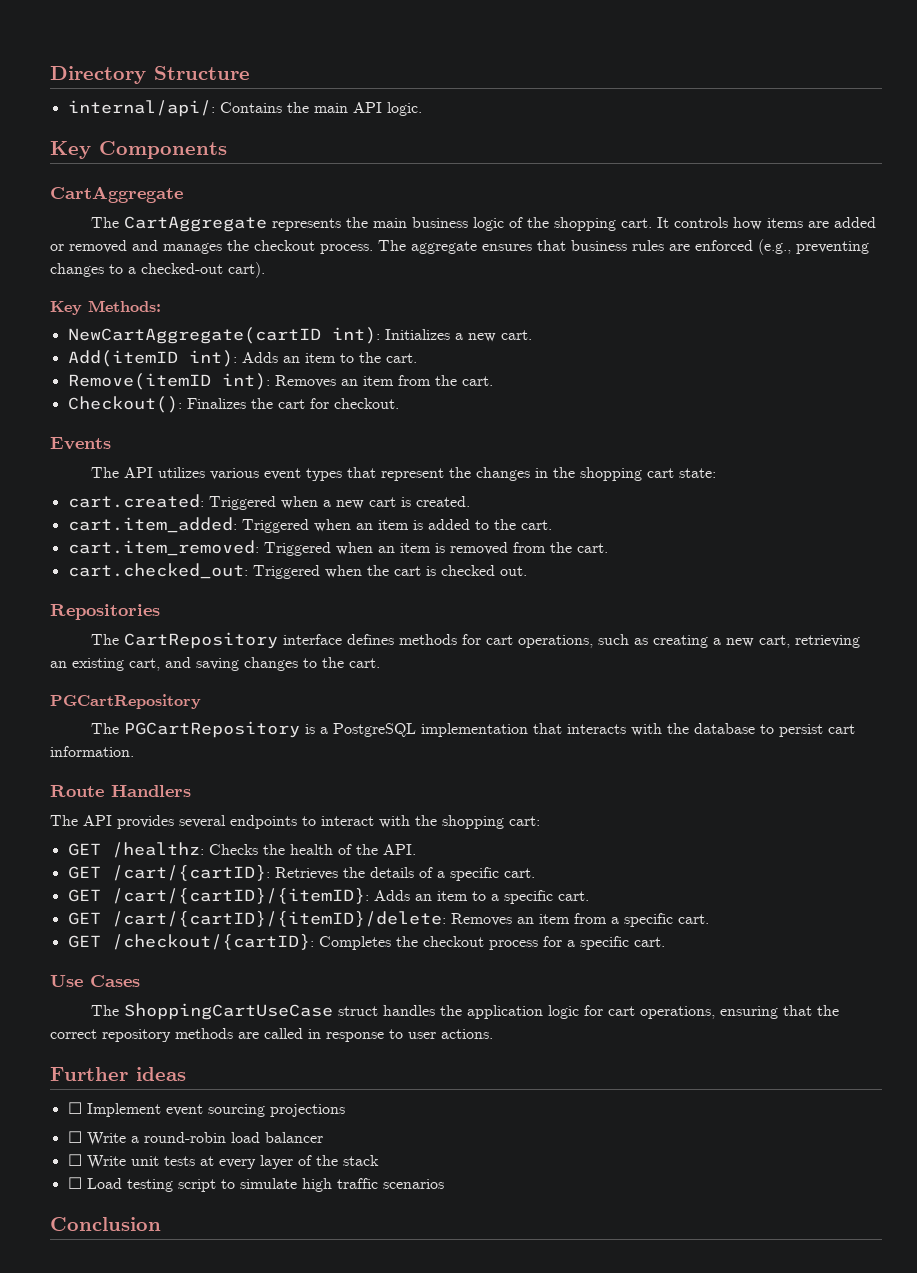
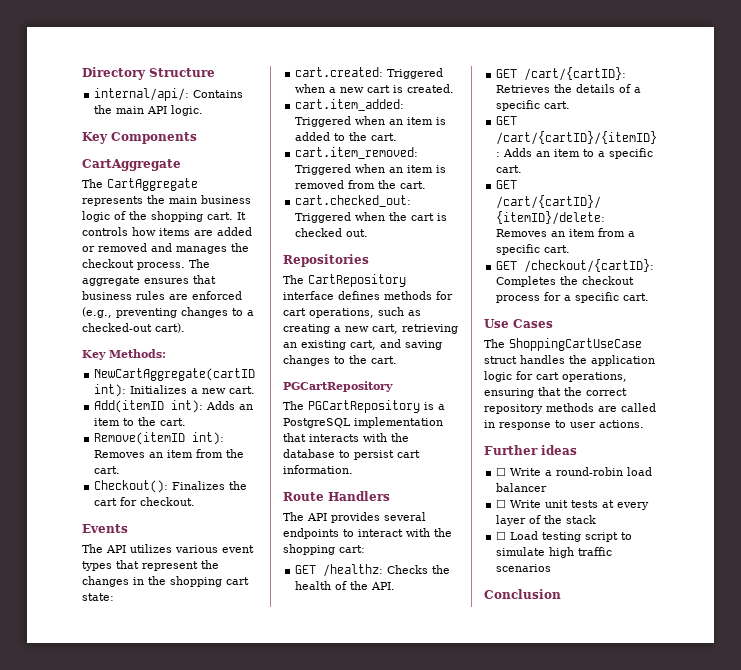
[67,1102,345,1117] // ☐ Implement event sourcing projections -> (577, 450) none

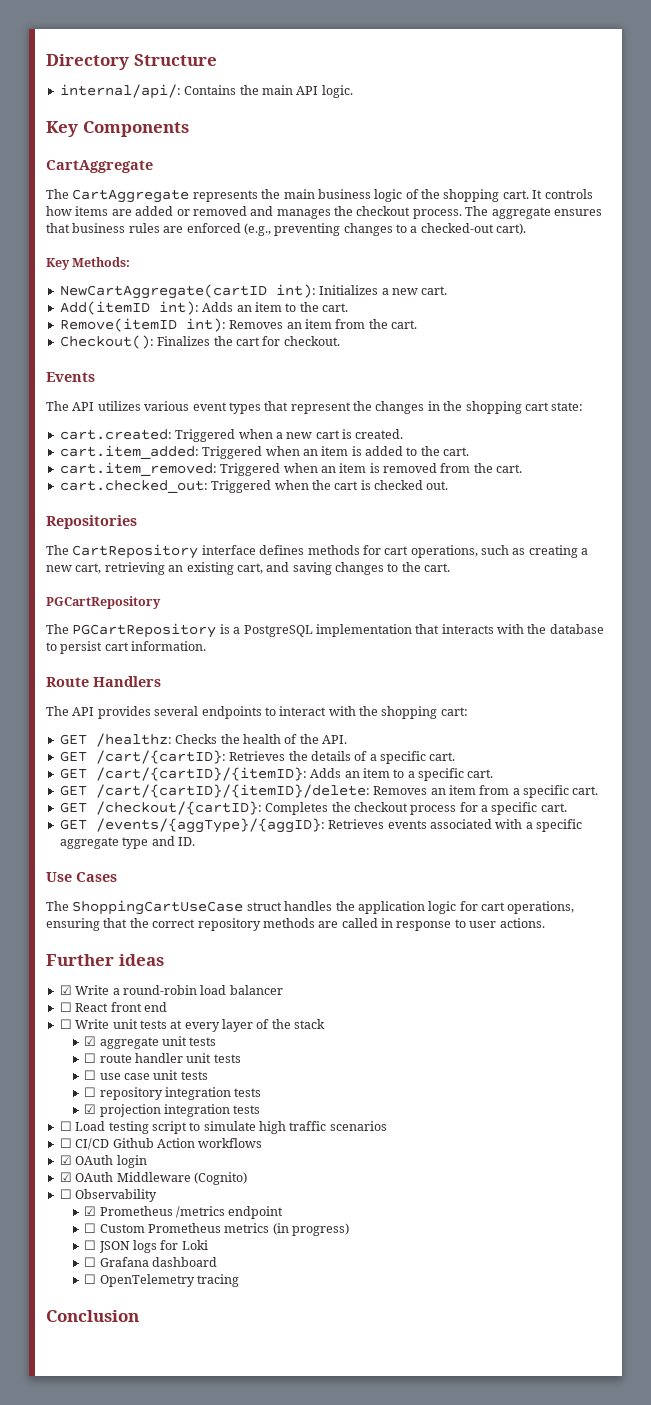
(650, 297) none -> [59,818,582,833] [59,836,195,849] // GET /events/{aggType}/{aggID}: Retrieves events associated with a specific aggregate type and ID.
[496,467,507,476] ☐ -> [59,985,72,995] ☑
(548, 487) none -> [59,1002,167,1012] // ☐ React front end
(597, 519) none -> [84,1036,217,1049] [84,1053,241,1063] [84,1070,208,1080] [84,1087,262,1100] [84,1104,261,1117] // ☑ aggregate unit tests // ☐ route handler unit tests // ☐ use case unit tests // ☐ repository integration tests // ☑ projection integration tests
(552, 568) none -> [59,1138,263,1150] [59,1155,147,1168] [59,1172,247,1185] [59,1189,158,1202] [84,1206,284,1219] [84,1223,350,1236] [84,1240,208,1253] [84,1257,217,1267] [84,1274,239,1287] // ☐ CI/CD Github Action workflows // ☑ OAuth login // ☑ OAuth Middleware (Cognito) // ☐ Observability // ☑ Prometheus /metrics endpoint // ☐ Custom Prometheus metrics (in progress) // ☐ JSON logs for Loki // ☐ Grafana dashboard // ☐ OpenTelemetry tracing

